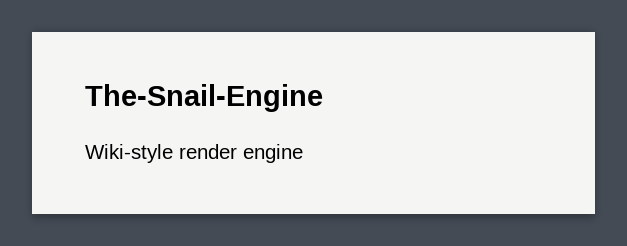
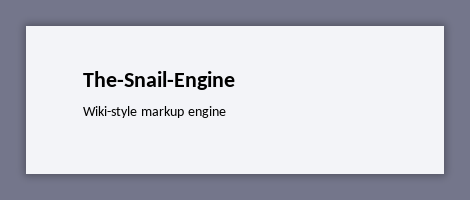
[179,144,237,159] render -> [140,106,184,118] markup

